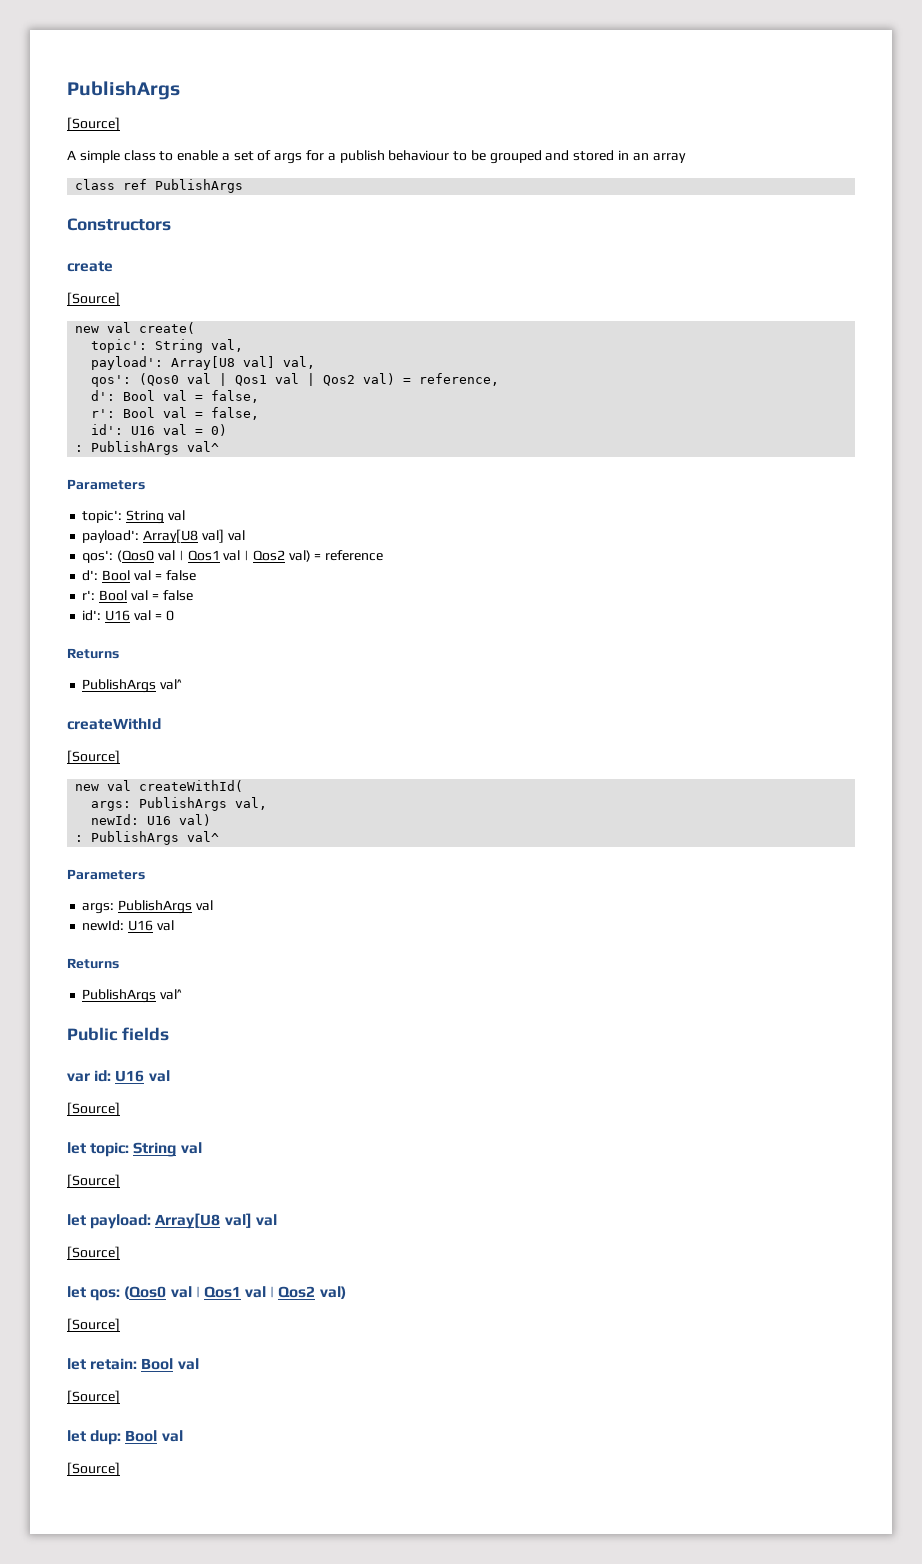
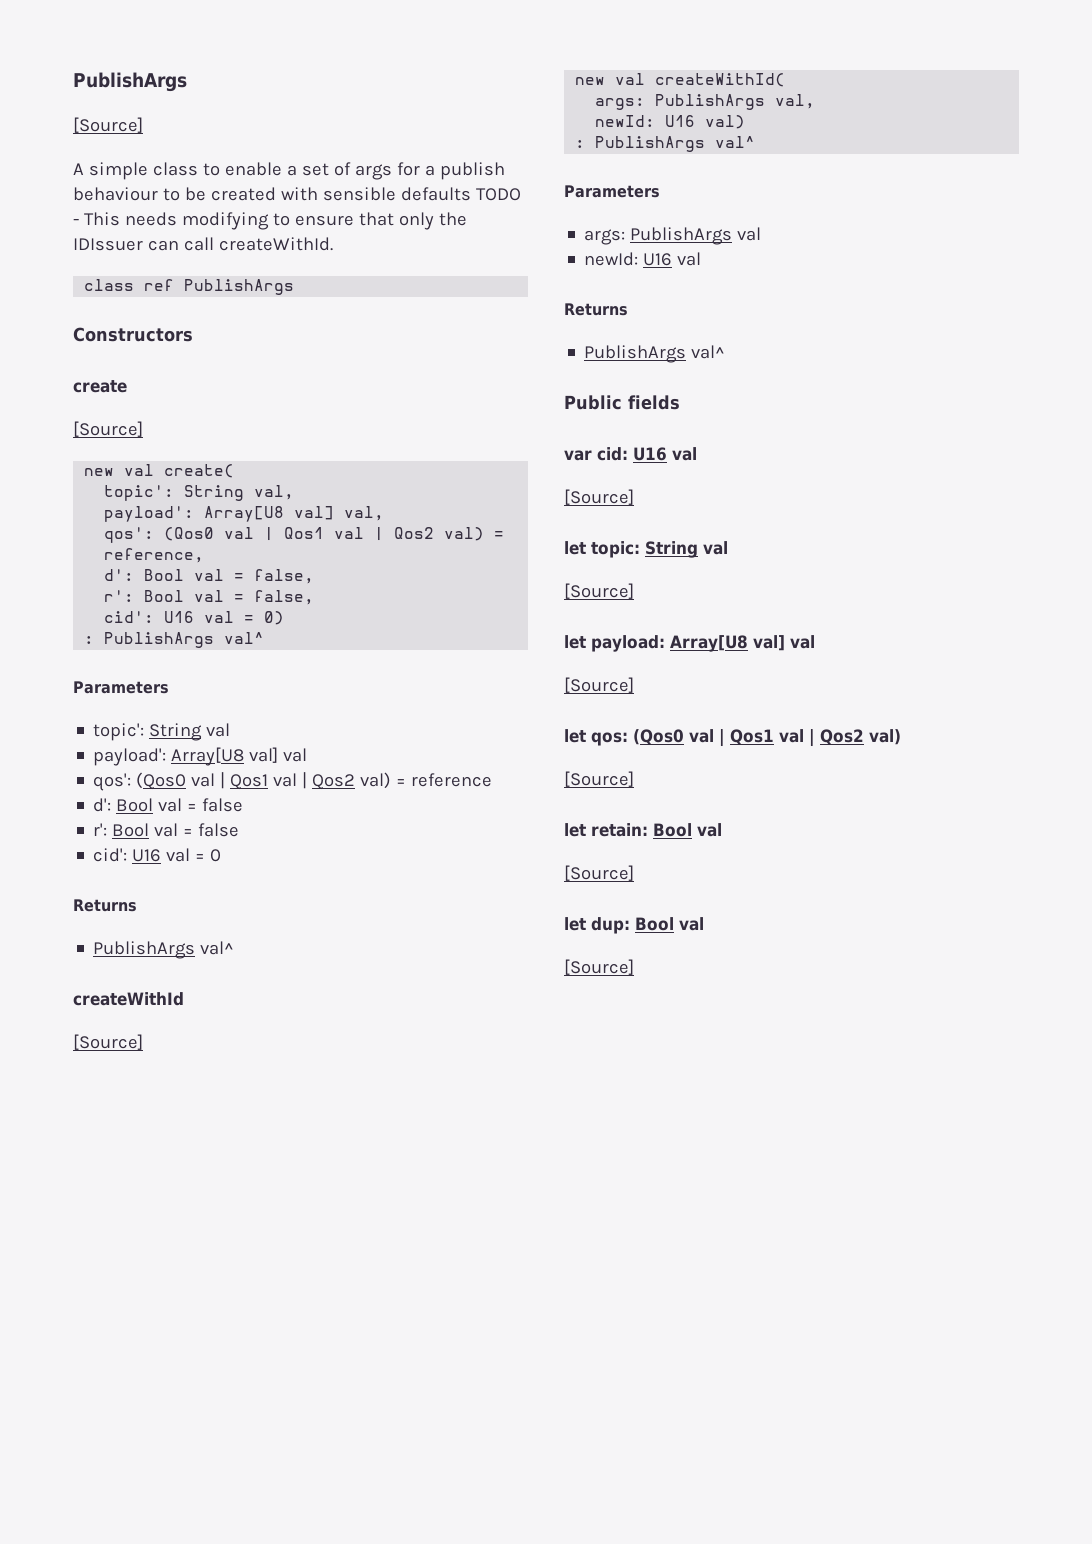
[489,150,686,164] grouped and stored in an array -> [210,187,521,201] [73,212,467,230] [73,237,333,251] created with sensible defaults TODO - This needs modifying to ensure that only the IDIssuer can call createWithId.
[91,424,124,435] id': -> [104,611,155,623] cid':
[82,610,102,621] id': -> [93,848,128,862] cid':
[94,1070,112,1082] id: -> [597,447,628,461] cid:

